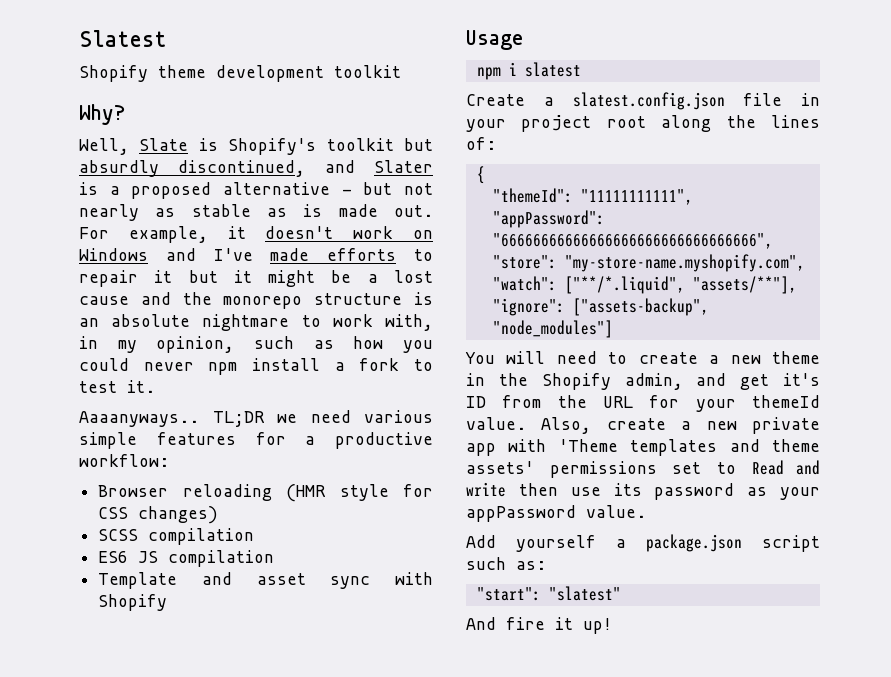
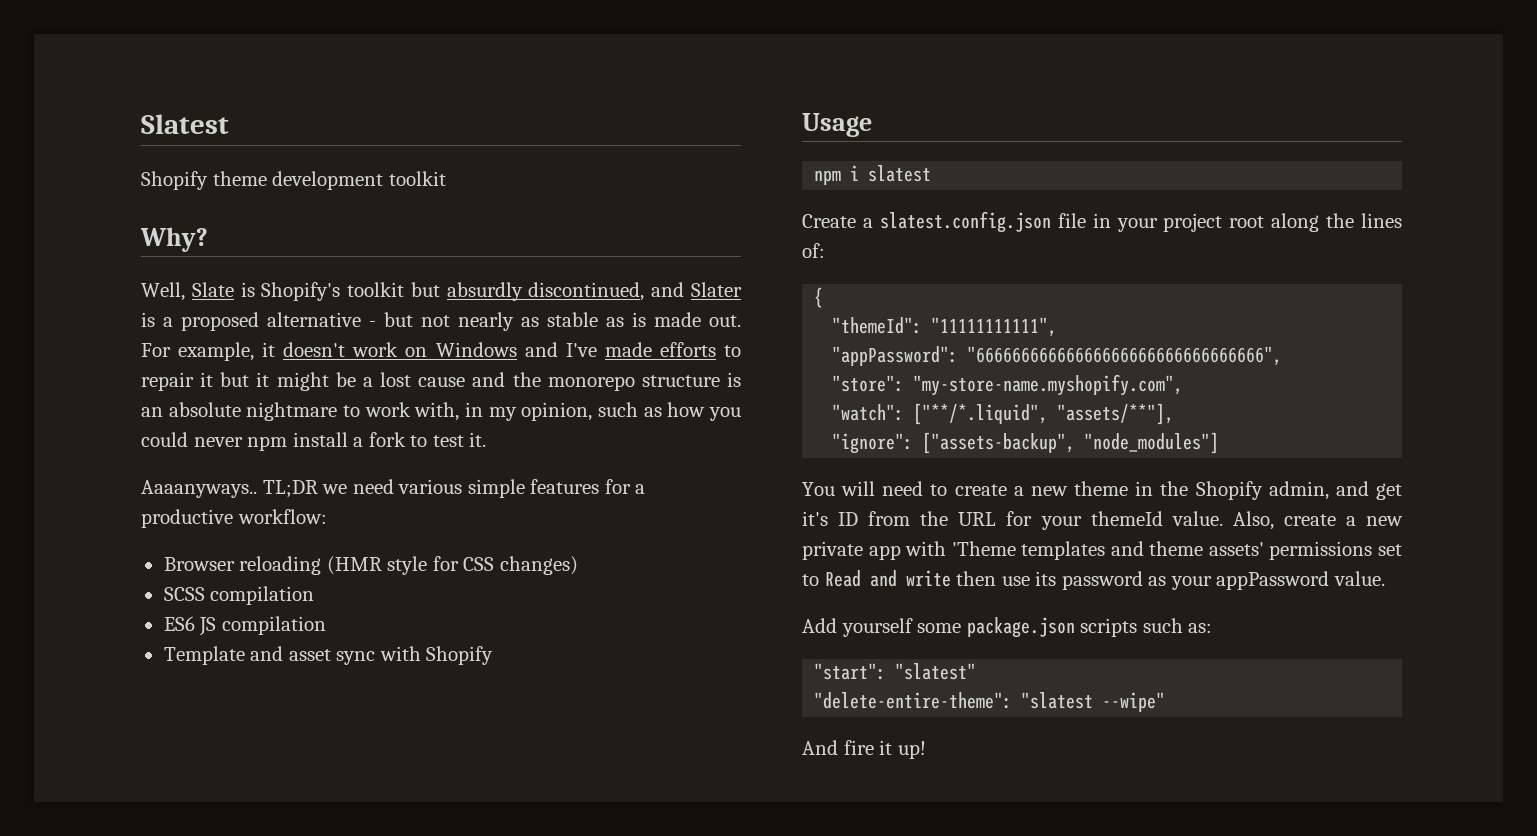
[616,534,820,552] a package.json script -> [917,617,1138,638] some package.json scripts
(621, 593) none -> [814,692,1166,712] // "delete-entire-theme": "slatest --wipe"

